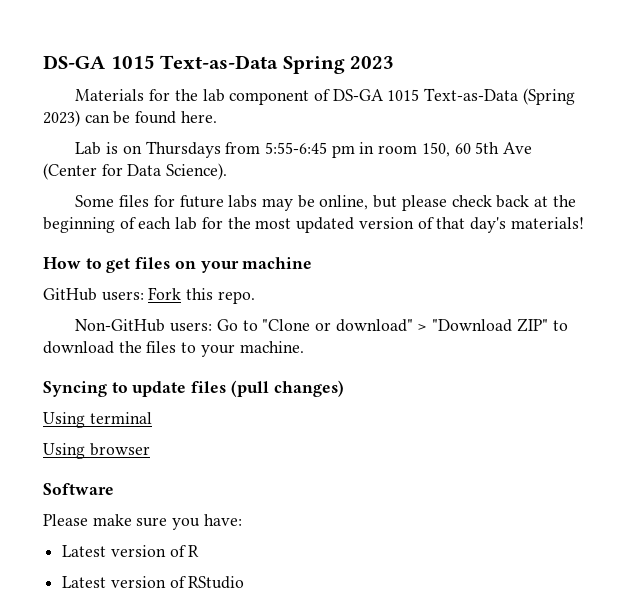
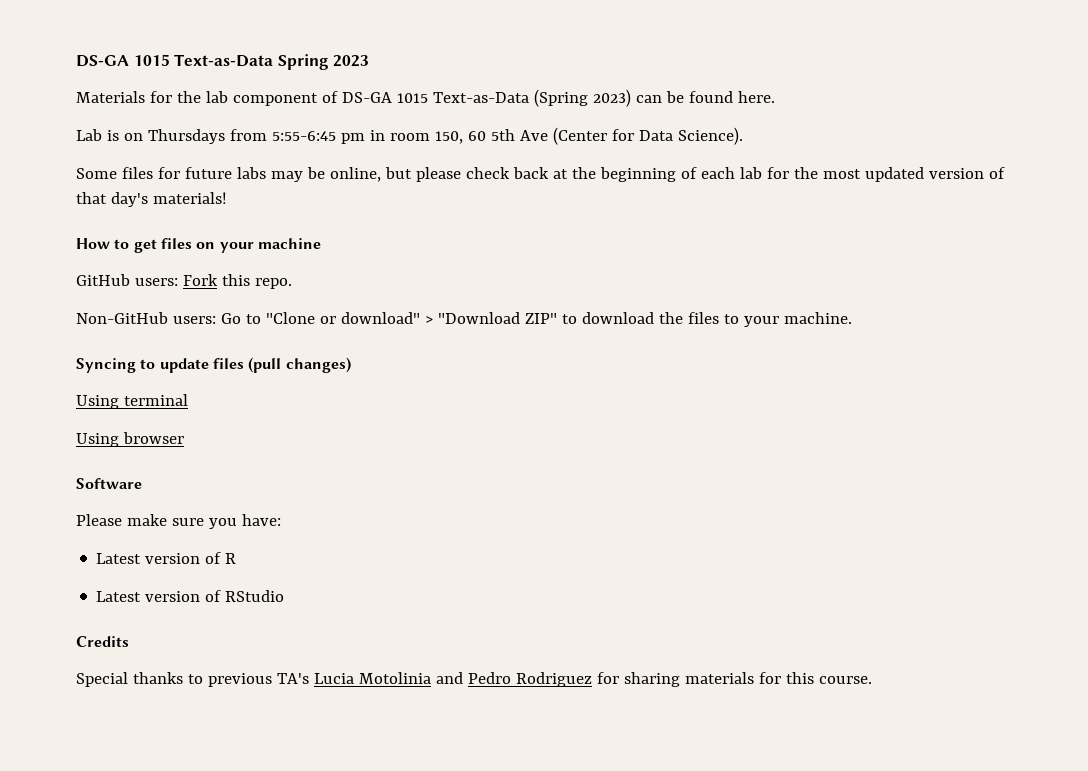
(245, 582) none -> [76,636,129,647] [76,672,872,687] // Credits // Special thanks to previous TA's Lucia Motolinia and Pedro Rodriguez for sharing materials for this course.

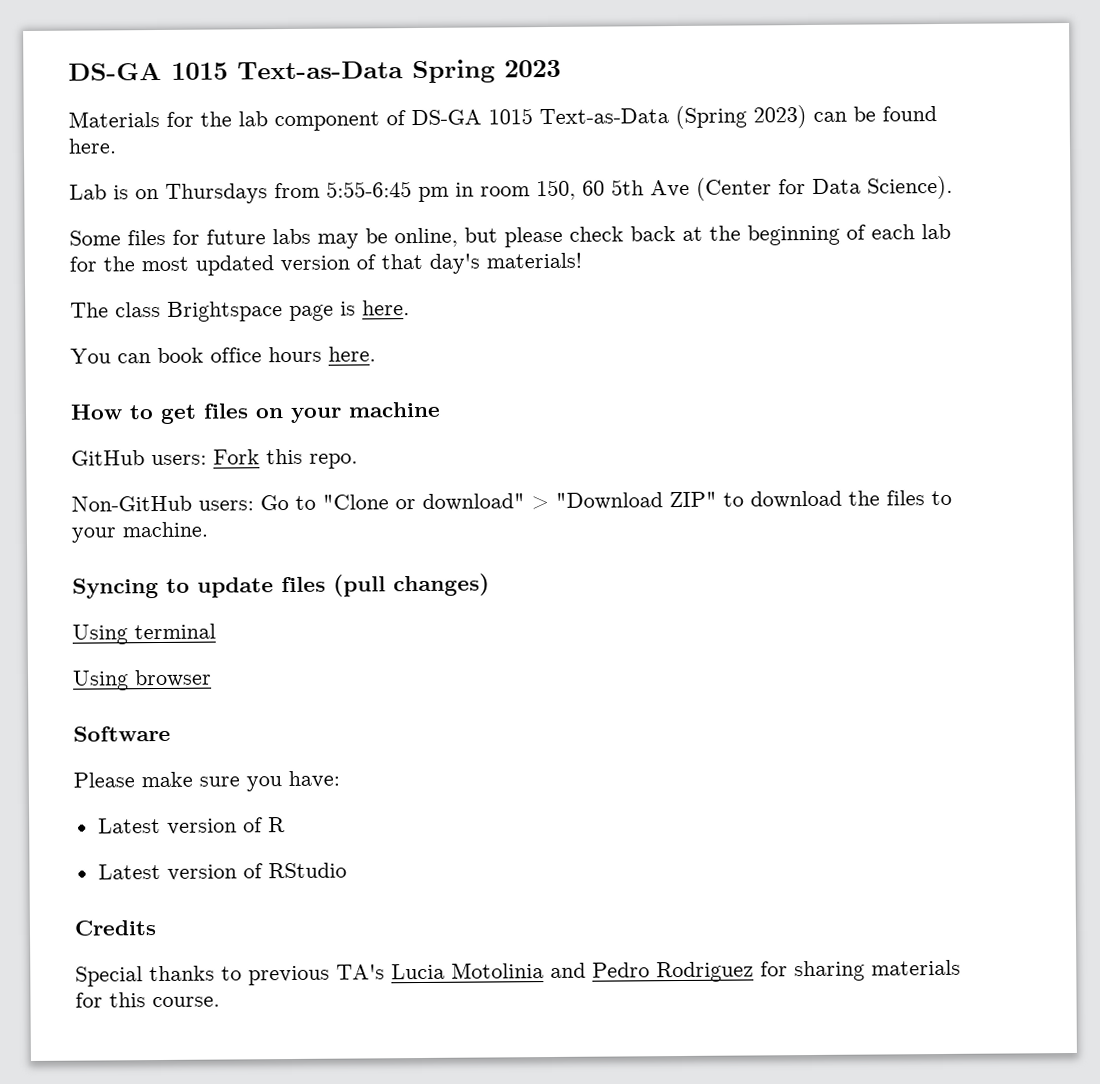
(227, 198) none -> [70,300,410,322] [70,346,376,364] // The class Brightspace page is here. // You can book office hours here.

